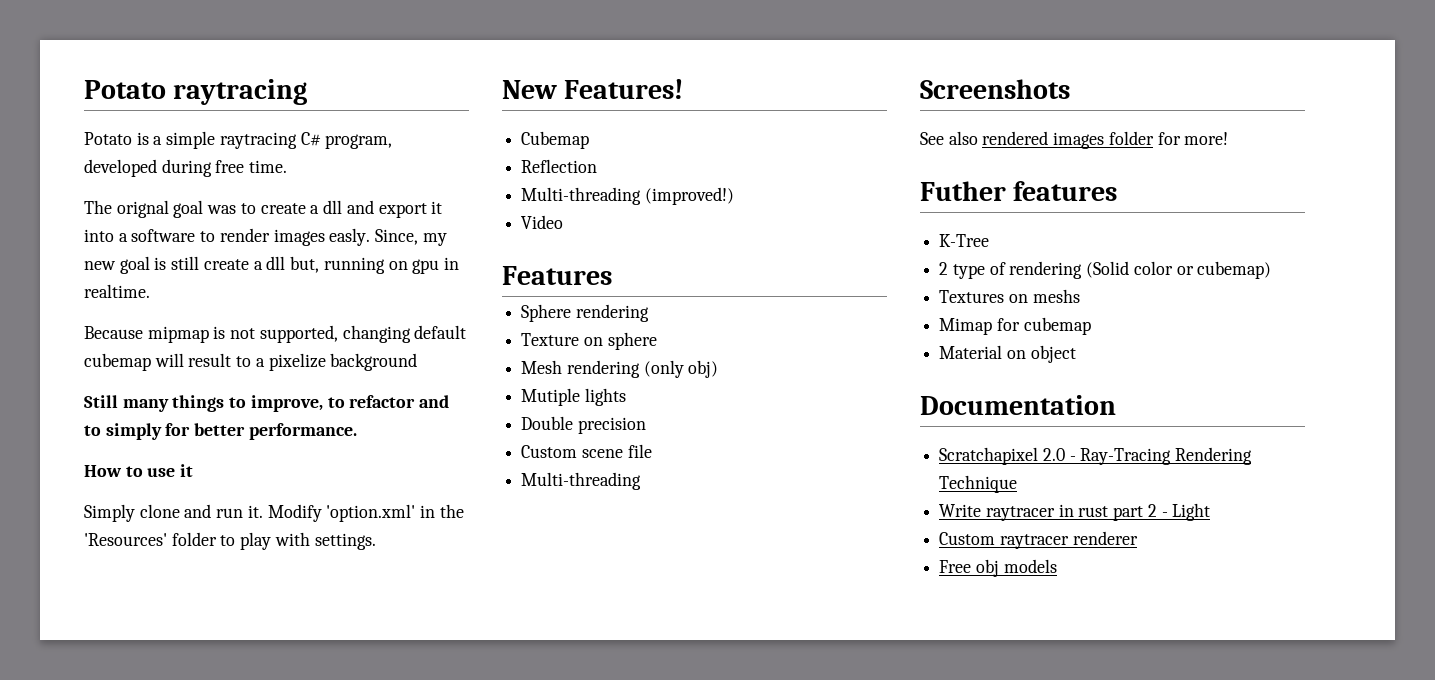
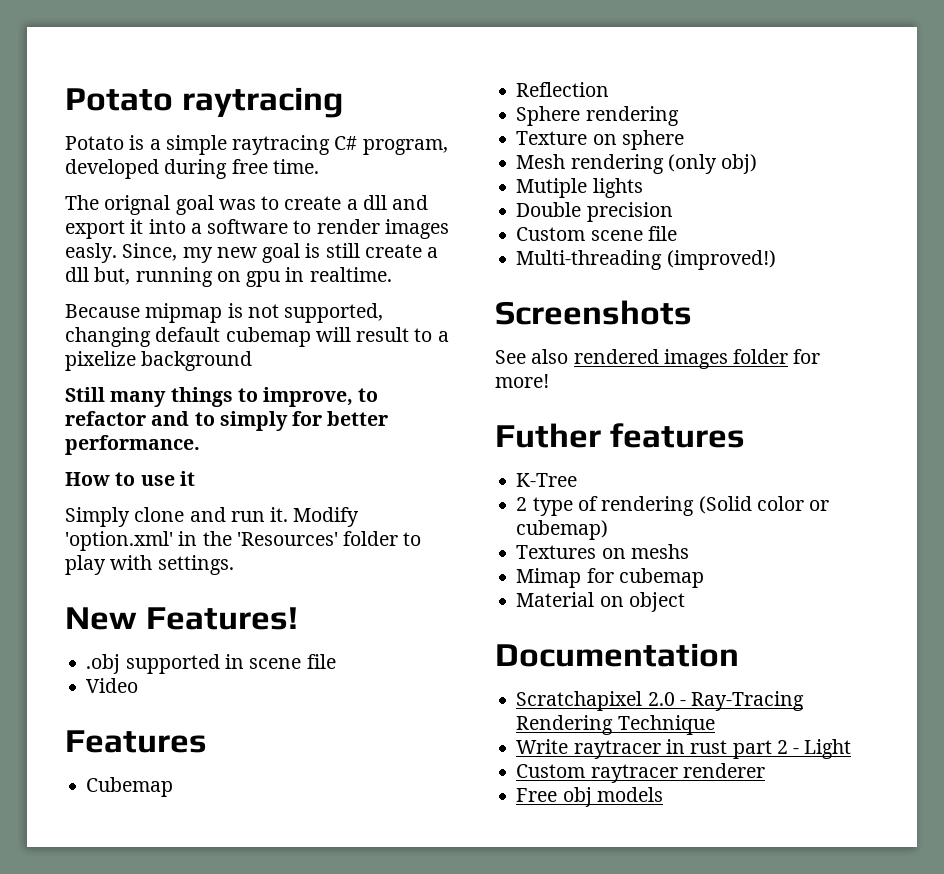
[521,131,590,149] [521,159,598,173] [521,187,734,205] Cubemap // Reflection // Multi-threading (improved!) -> [86,654,336,674] .obj supported in scene file
(612, 275) none -> [86,777,174,797] [516,82,610,97] // Cubemap // Reflection
(642, 481) none -> [666,250,776,270] (improved!)

